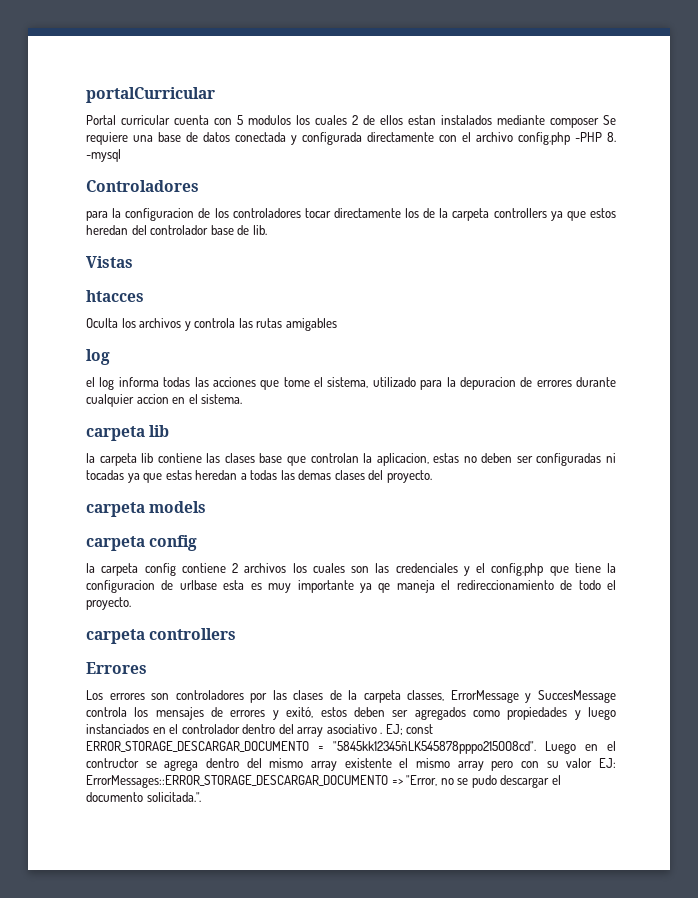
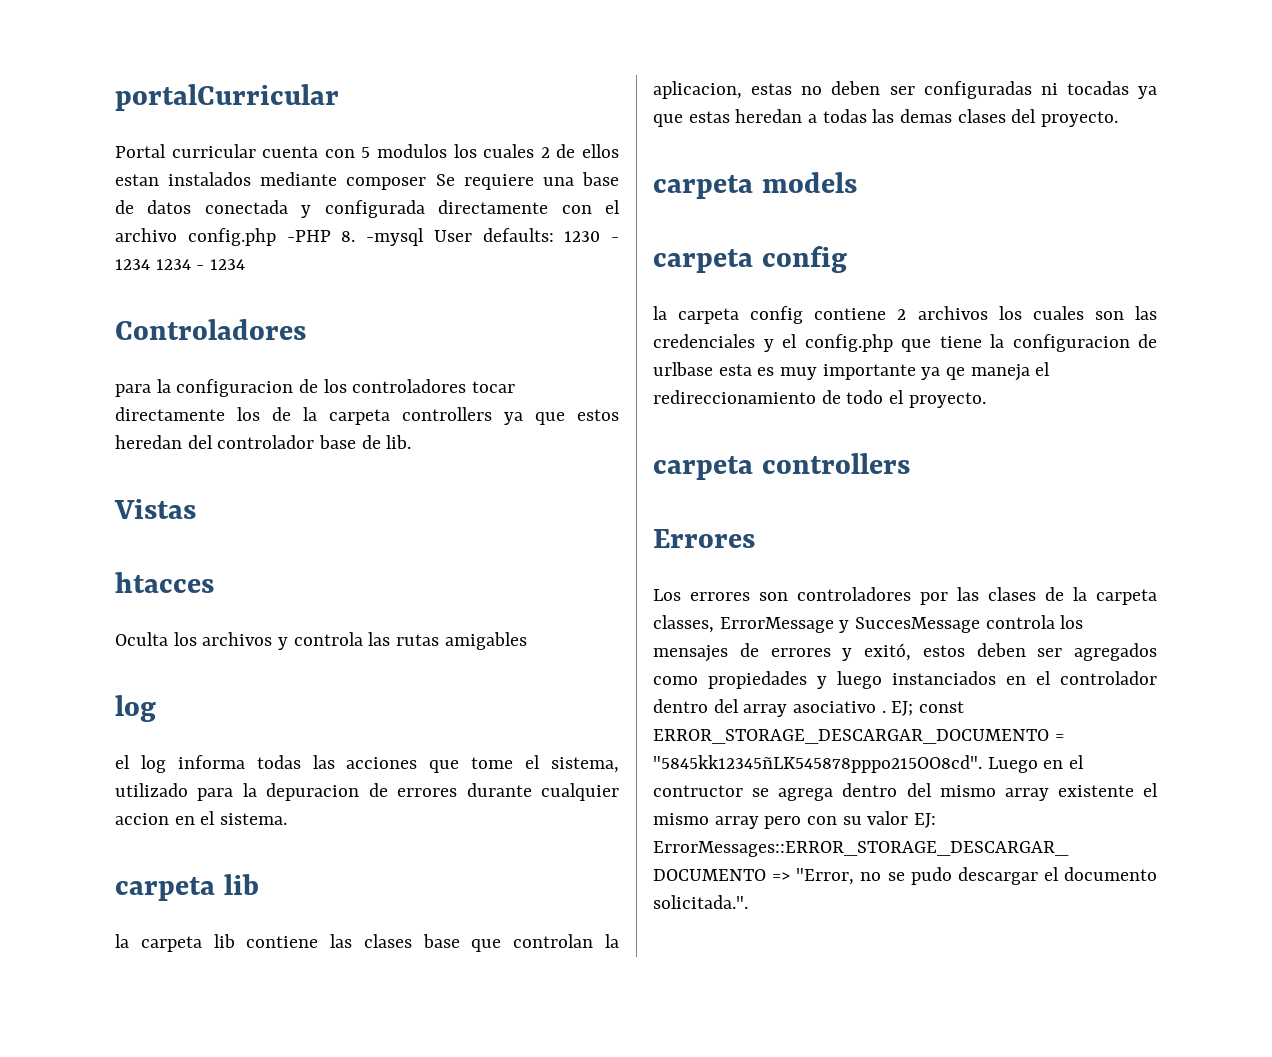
(121, 155) none -> [433,228,619,242] [115,259,246,270] User defaults: 1230 - 1234 1234 - 1234

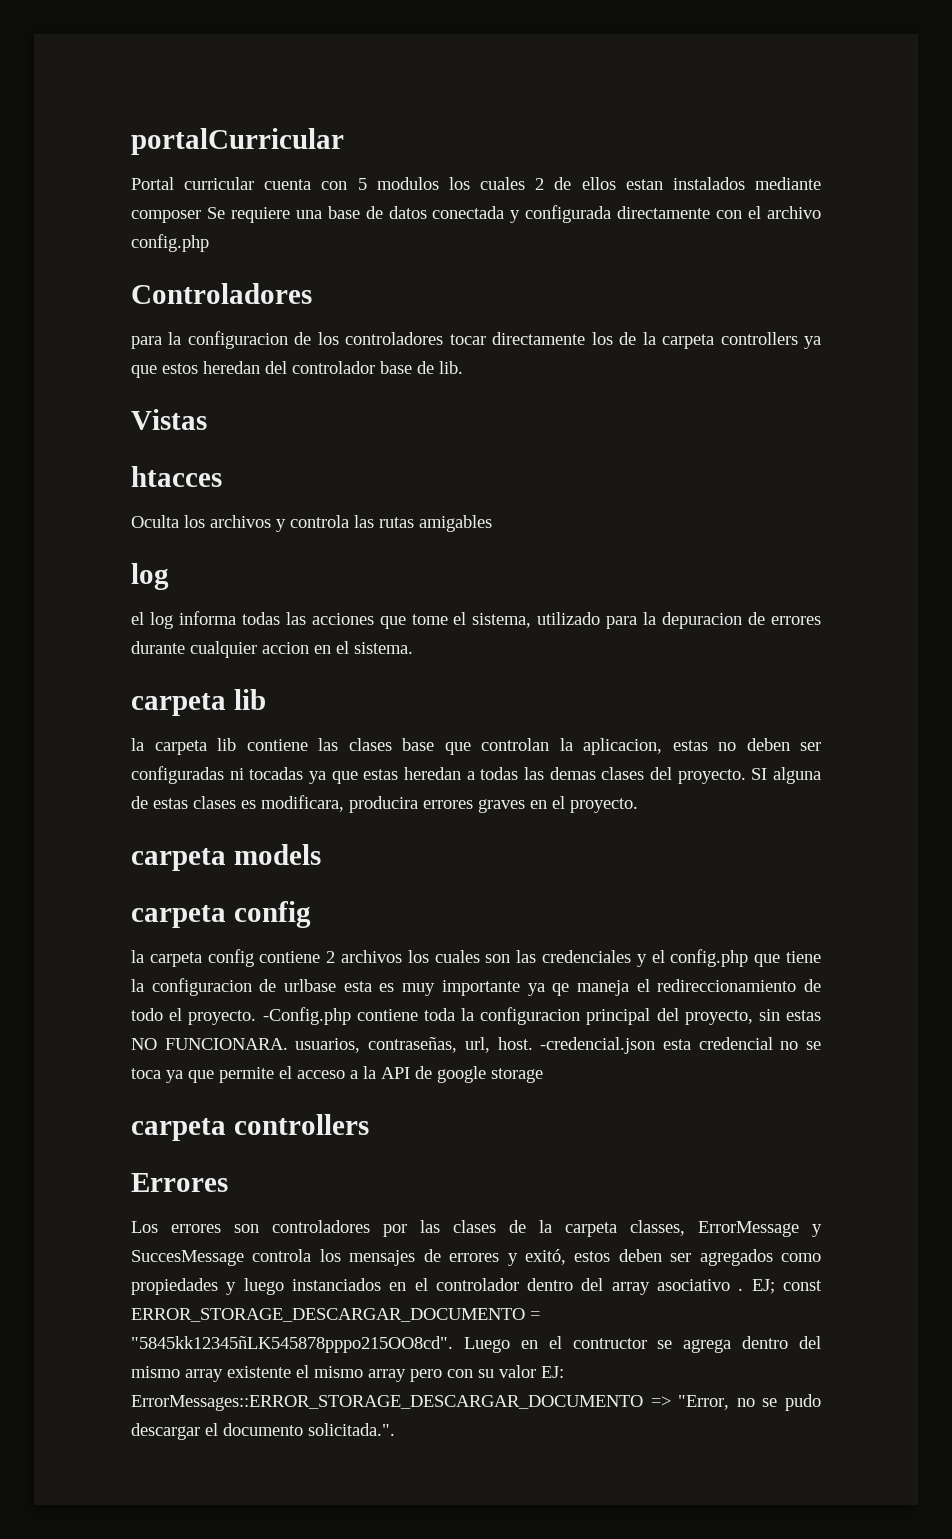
[286,228,619,246] [115,259,246,270] -PHP 8. -mysql User defaults: 1230 - 1234 1234 - 1234 -> (209, 243) none
(1119, 119) none -> [751,767,821,784] [131,795,638,813] SI alguna de estas clases es modificara, producira errores graves en el proyecto.
(986, 400) none -> [262,1007,821,1025] [131,1037,822,1054] [131,1066,543,1083] -Config.php contiene toda la configuracion principal del proyecto, sin estas NO FUNCIONARA. usuarios, contraseñas, url, host. -credencial.json esta credencial no se toca ya que permite el acceso a la API de google storage

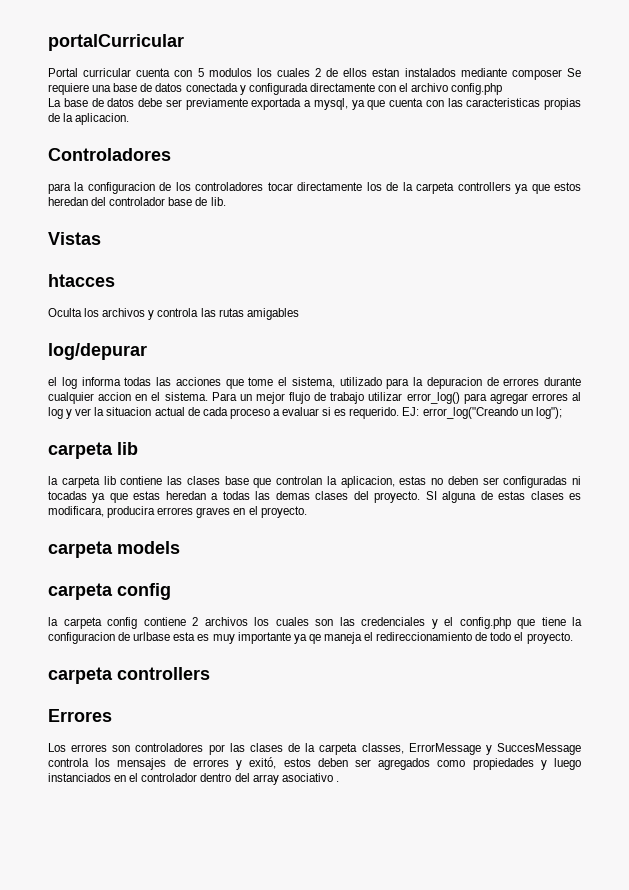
(209, 243) none -> [48,98,581,110] [48,113,130,125] // La base de datos debe ser previamente exportada a mysql, ya que cuenta con las caracteristicas propias de la aplicacion.
[131,563,169,590] log -> [48,343,147,360] log/depurar
(413, 648) none -> [211,392,581,404] [48,407,562,419] Para un mejor flujo de trabajo utilizar error_log() para agregar errores al log y ver la situacion actual de cada proceso a evaluar si es requerido. EJ: error_log("Creando un log");
[262,1007,821,1025] [131,1037,822,1054] [131,1066,543,1083] -Config.php contiene toda la configuracion principal del proyecto, sin estas NO FUNCIONARA. usuarios, contraseñas, url, host. -credencial.json esta credencial no se toca ya que permite el acceso a la API de google storage -> (573, 638) none
[751,1279,822,1294] [131,1308,540,1322] [131,1336,821,1353] [131,1365,564,1382] [131,1394,822,1411] [131,1423,395,1440] EJ; const ERROR_STORAGE_DESCARGAR_DOCUMENTO = "5845kk12345ñLK545878pppo215OO8cd". Luego en el contructor se agrega dentro del mismo array existente el mismo array pero con su valor EJ: ErrorMessages::ERROR_STORAGE_DESCARGAR_DOCUMENTO => "Error, no se pudo descargar el documento solicitada.". -> (339, 781) none

